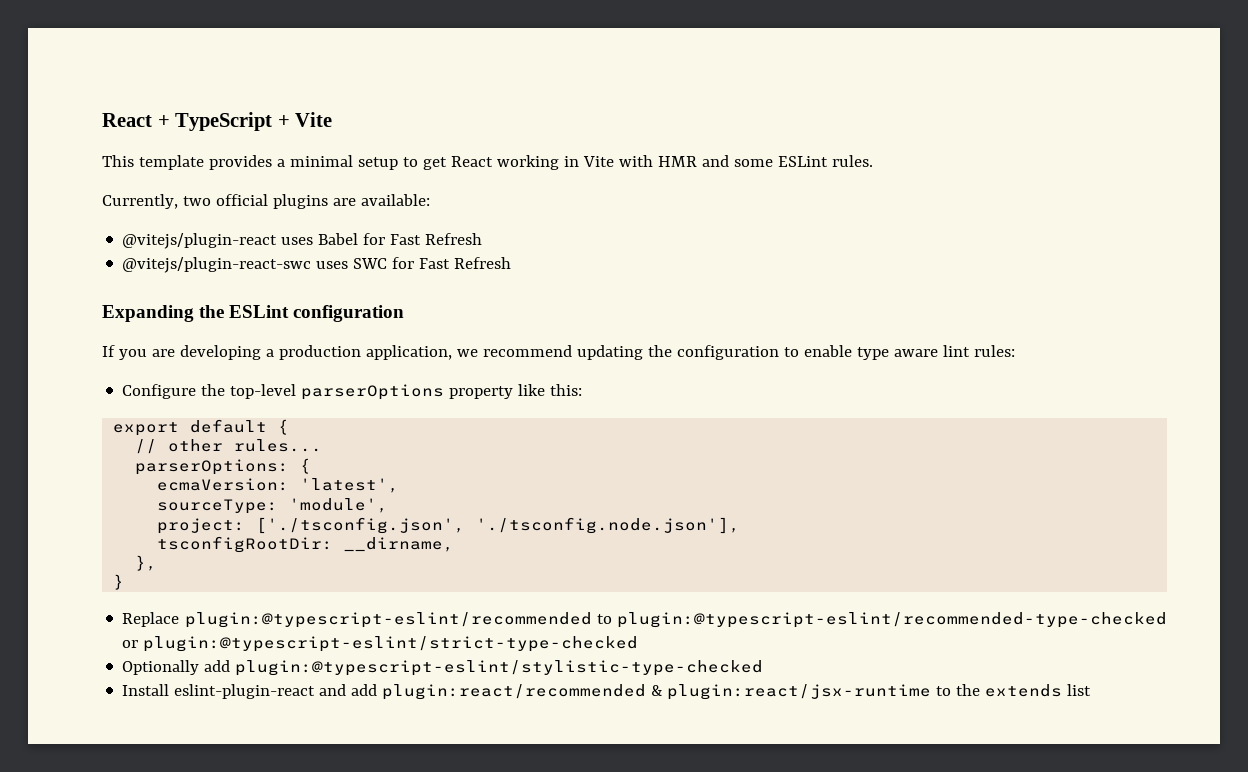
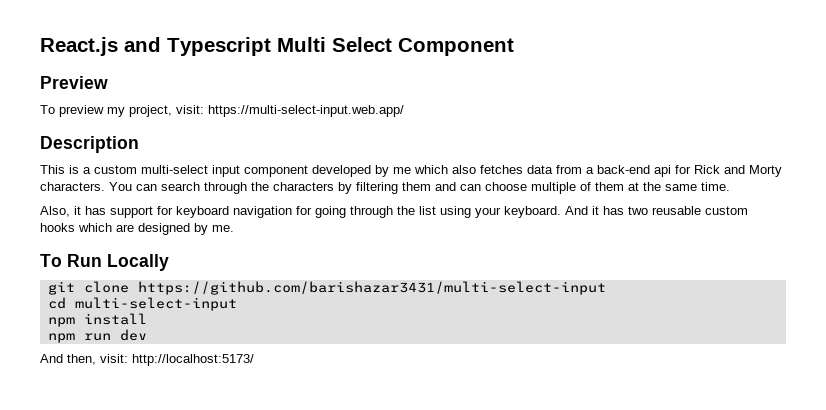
[102,112,333,131] [102,155,873,170] [102,194,430,209] [122,233,483,249] [122,257,512,273] [102,305,405,322] [102,345,1015,360] [122,384,583,400] [113,419,290,436] [135,439,323,454] [135,458,312,475] [157,478,400,493] [157,498,389,514] [157,517,741,534] [157,536,455,553] [135,555,158,571] [113,574,125,590] [122,612,1168,628] [122,636,639,652] [122,660,764,676] [122,684,1092,700] React + TypeScript + Vite // This template provides a minimal setup to get React working in Vite with HMR and some ESLint rules. // Currently, two official plugins are available: // @vitejs/plugin-react uses Babel for Fast Refresh // @vitejs/plugin-react-swc uses SWC for Fast Refresh // Expanding the ESLint configuration // If you are developing a production application, we recommend updating the configuration to enable type aware lint rules: // Configure the top-level parserOptions property like this: // export default { // // other rules... // parserOptions: { // ecmaVersion: 'latest', // sourceType: 'module', // project: ['./tsconfig.json', './tsconfig.node.json'], // tsconfigRootDir: __dirname, // }, // } // Replace plugin:@typescript-eslint/recommended to plugin:@typescript-eslint/recommended-type-checked or plugin:@typescript-eslint/strict-type-checked // Optionally add plugin:@typescript-eslint/stylistic-type-checked // Install eslint-plugin-react and add plugin:react/recommended & plugin:react/jsx-runtime to the extends list -> [40,37,514,56] [40,76,108,89] [40,105,404,117] [40,136,139,153] [40,165,782,177] [40,182,730,194] [40,206,748,218] [40,223,234,235] [40,254,169,271] [47,281,606,295] [47,297,237,311] [47,313,147,327] [47,329,147,343] [40,354,254,366] React.js and Typescript Multi Select Component // Preview // To preview my project, visit: https://multi-select-input.web.app/ // Description // This is a custom multi-select input component developed by me which also fetches data from a back-end api for Rick and Morty characters. You can search through the characters by filtering them and can choose multiple of them at the same time. // Also, it has support for keyboard navigation for going through the list using your keyboard. And it has two reusable custom hooks which are designed by me. // To Run Locally // git clone https://github.com/barishazar3431/multi-select-input // cd multi-select-input // npm install // npm run dev // And then, visit: http://localhost:5173/

